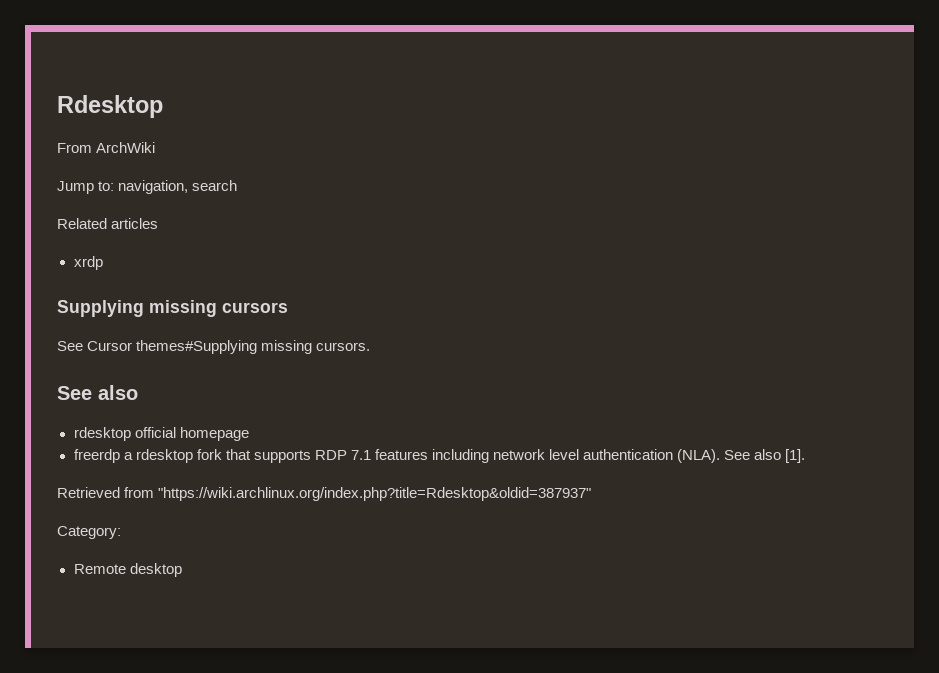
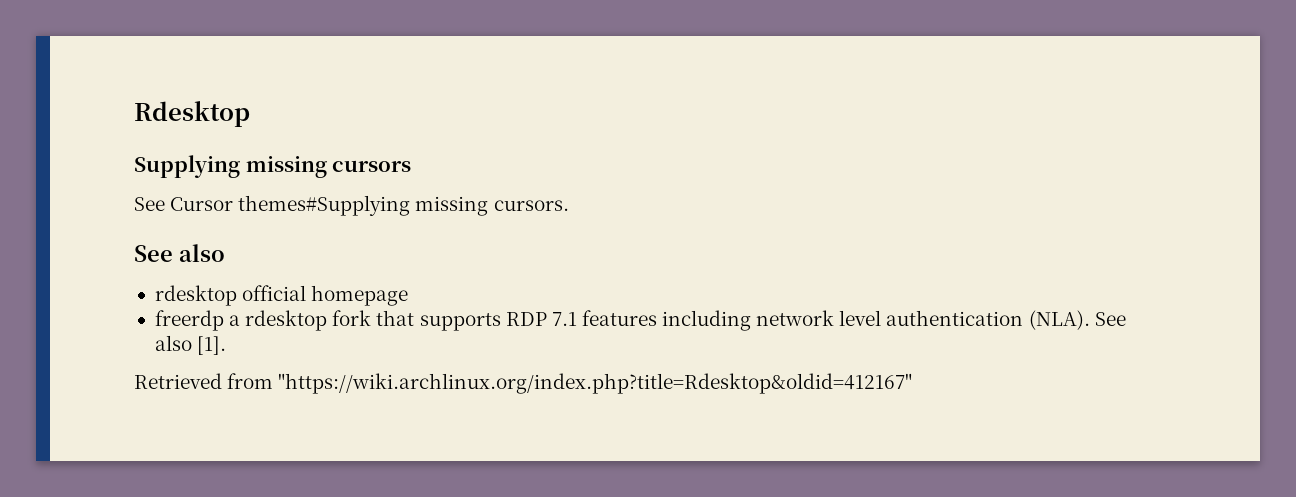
[57,142,156,153] [57,180,238,194] [57,218,159,229] [73,256,103,270] // From ArchWiki // Jump to: navigation, search // Related articles // xrdp -> (250, 114) none
[158,487,592,501] [57,526,121,539] [73,563,182,577] "https://wiki.archlinux.org/index.php?title=Rdesktop&oldid=387937" // Category: // Remote desktop -> [278,373,913,394] "https://wiki.archlinux.org/index.php?title=Rdesktop&oldid=412167"

